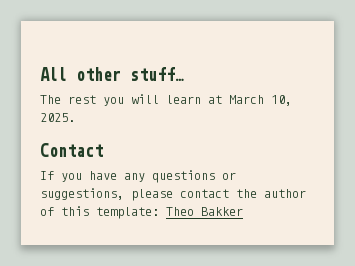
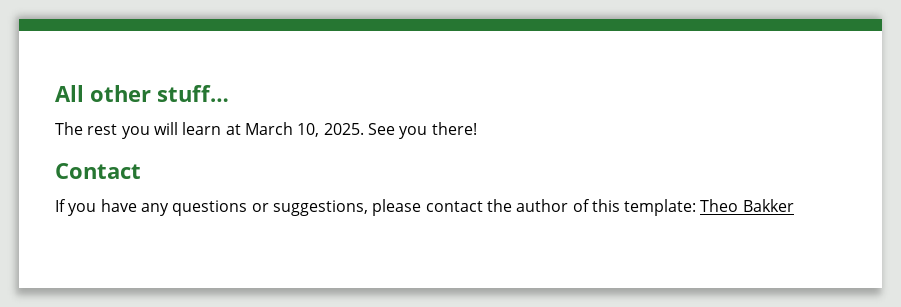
(75, 117) none -> [367,122,477,139] See you there!

